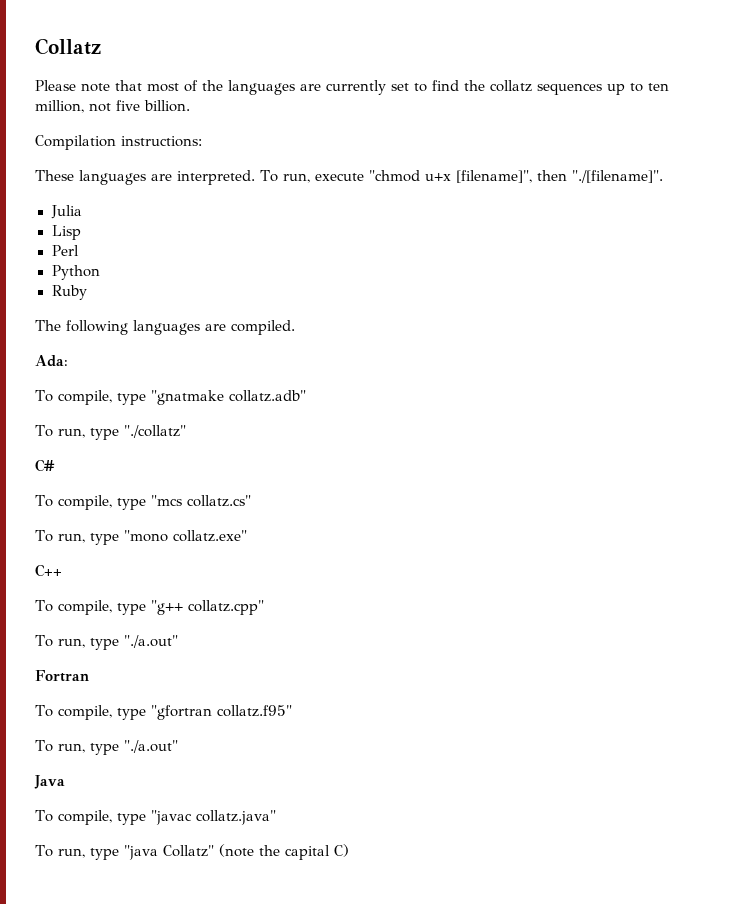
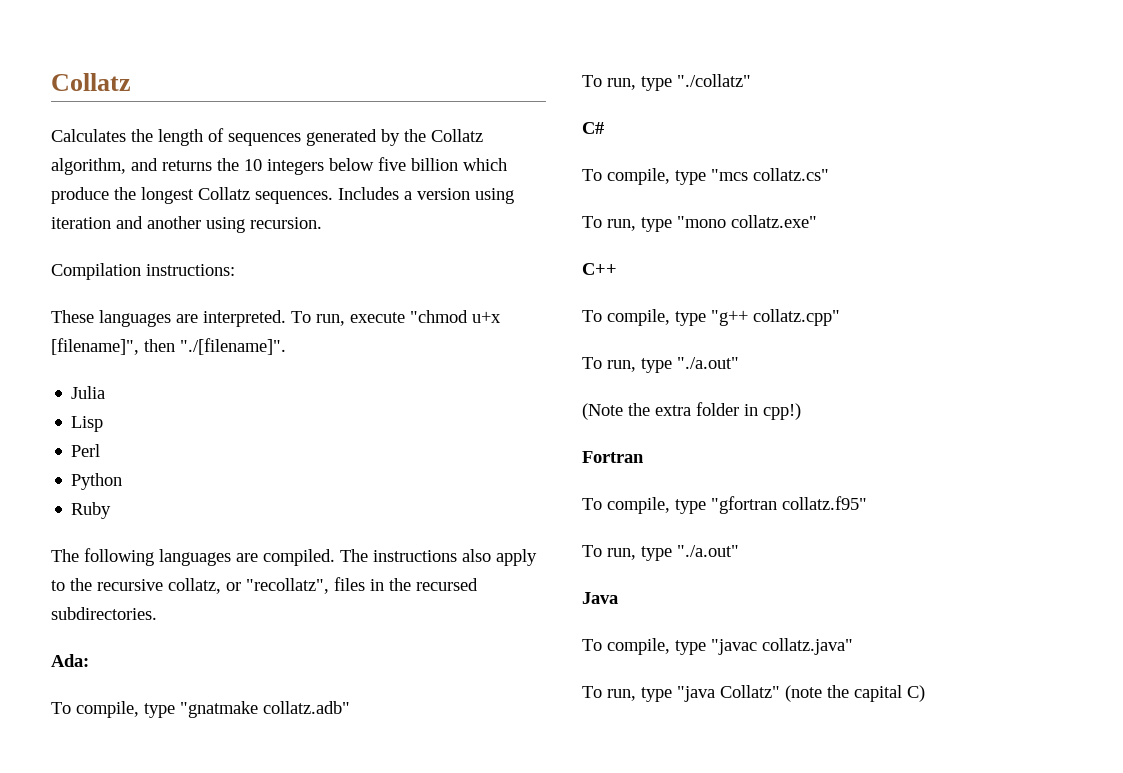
[35,80,669,95] [35,100,190,113] Please note that most of the languages are currently set to find the collatz sequences up to ten million, not five billion. -> [51,128,483,146] [51,157,507,175] [51,187,514,204] [51,216,322,233] Calculates the length of sequences generated by the Collatz algorithm, and returns the 10 integers below five billion which produce the longest Collatz sequences. Includes a version using iteration and another using recursion.
(295, 327) none -> [340,549,537,566] [51,577,478,594] [51,607,157,620] The instructions also apply to the recursive collatz, or "recollatz", files in the recursed subdirectories.
(178, 641) none -> [582,402,801,420] // (Note the extra folder in cpp!)

